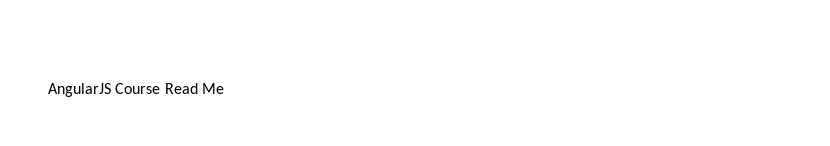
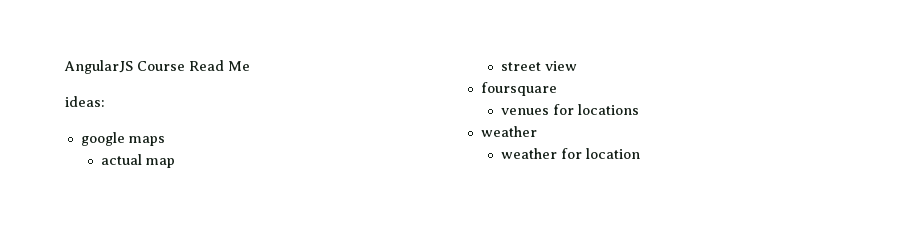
(224, 88) none -> [65,96,105,107] [80,132,165,146] [100,154,175,168] [500,61,577,71] [480,82,557,96] [500,104,639,115] [480,126,537,137] [500,148,640,159] // ideas: // google maps // actual map // street view // foursquare // venues for locations // weather // weather for location

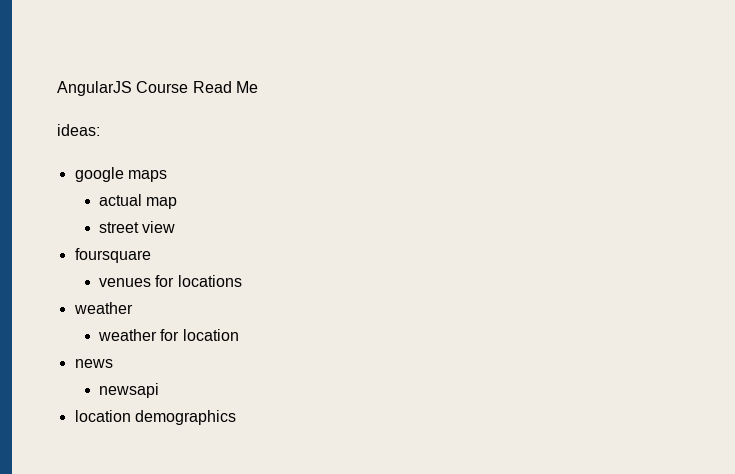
(640, 153) none -> [74,359,113,368] [98,383,159,398] [74,410,236,425] // news // newsapi // location demographics

